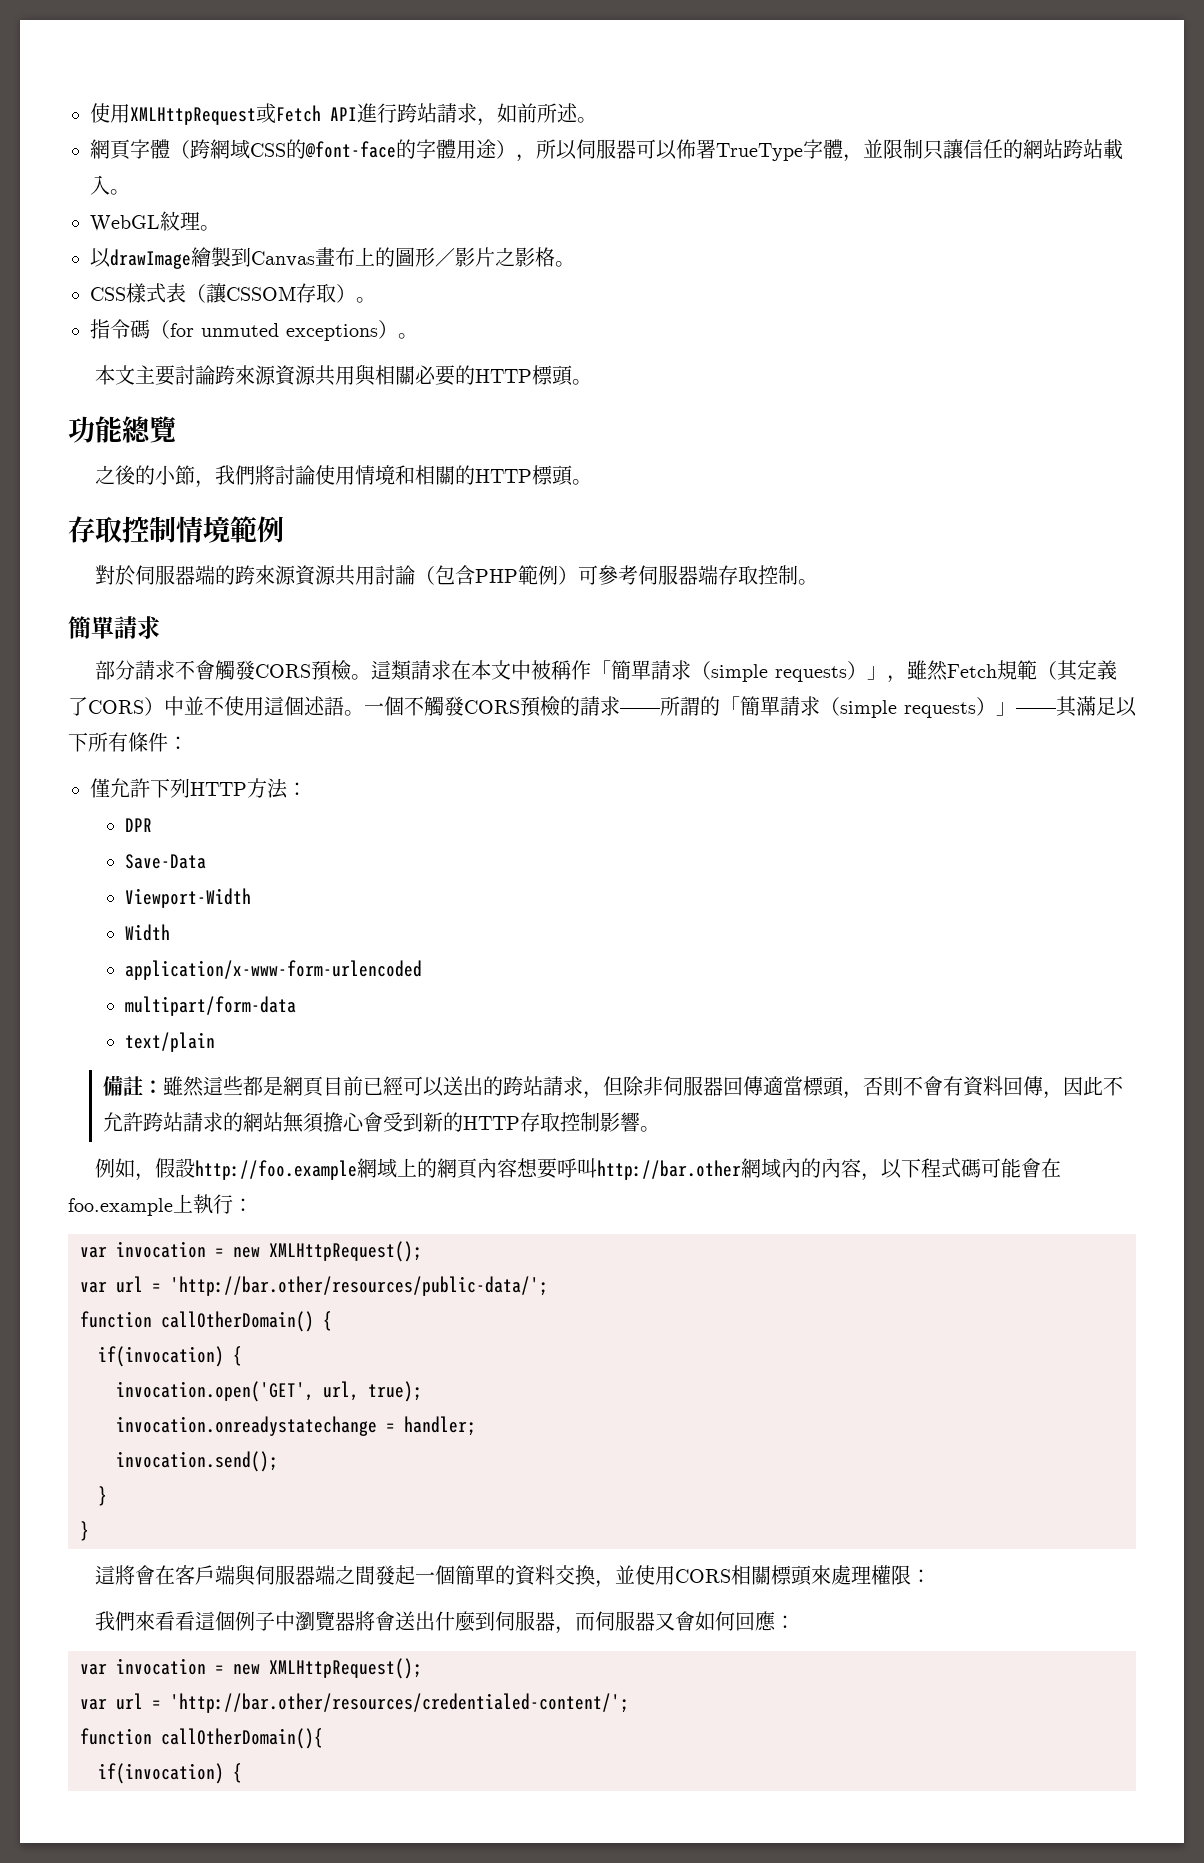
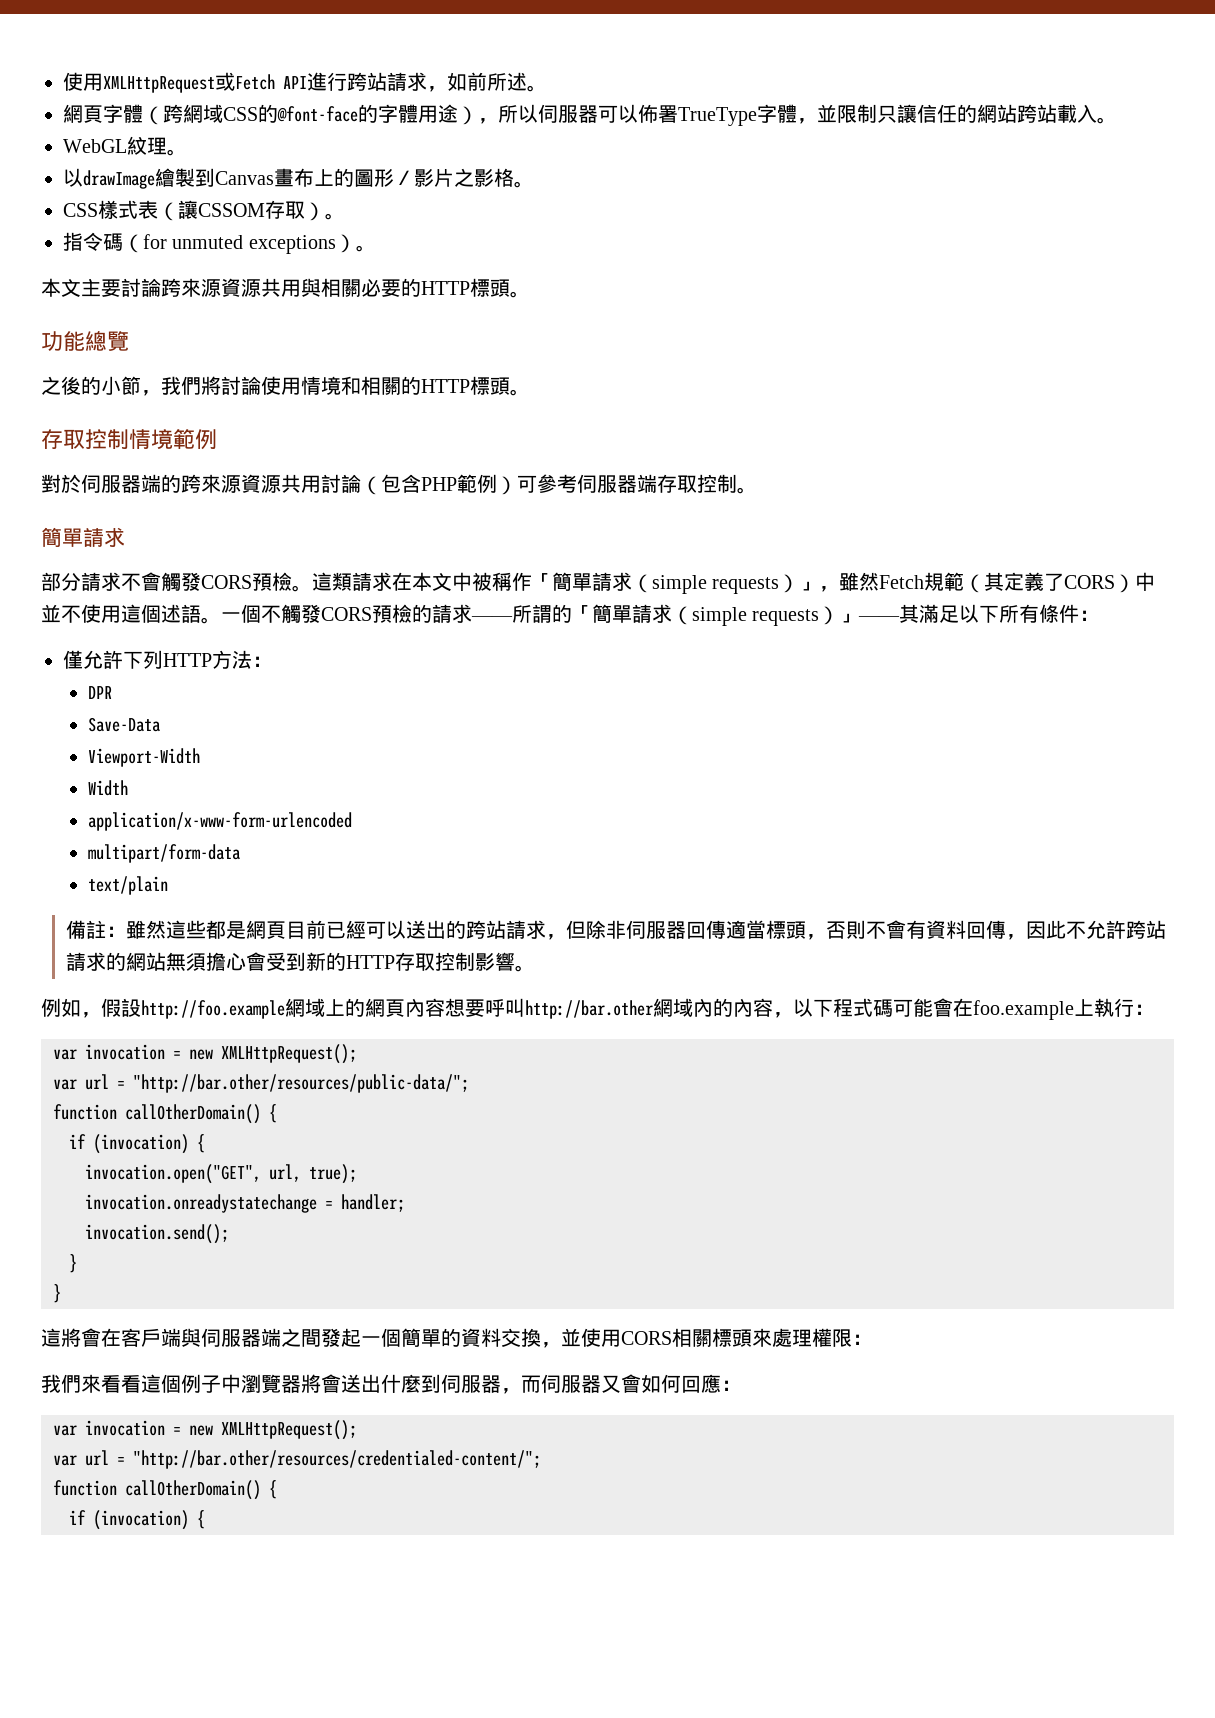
[170,1276,548,1296] [80,1311,332,1332] [98,1346,242,1367] [116,1381,314,1402] 'http://bar.other/resources/public-data/'; // function callOtherDomain() { // if(invocation) { // invocation.open('GET', -> [133,1074,469,1093] [53,1104,277,1124] [69,1134,205,1154] [85,1164,261,1184] "http://bar.other/resources/public-data/"; // function callOtherDomain() { // if (invocation) { // invocation.open("GET",
[170,1693,629,1713] [80,1728,323,1749] [98,1763,224,1784] 'http://bar.other/resources/credentialed-content/'; // function callOtherDomain(){ // if(invocation) -> [133,1450,541,1469] [53,1480,277,1500] [69,1510,189,1530] "http://bar.other/resources/credentialed-content/"; // function callOtherDomain() { // if (invocation)

